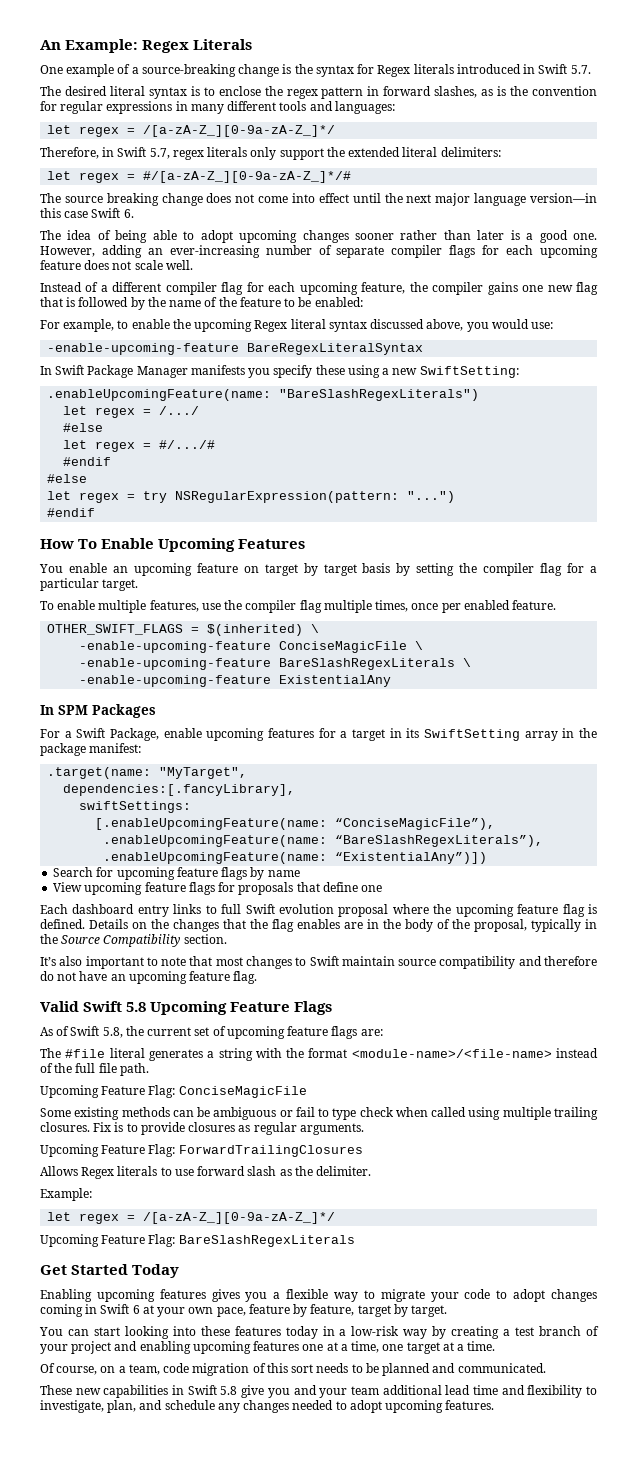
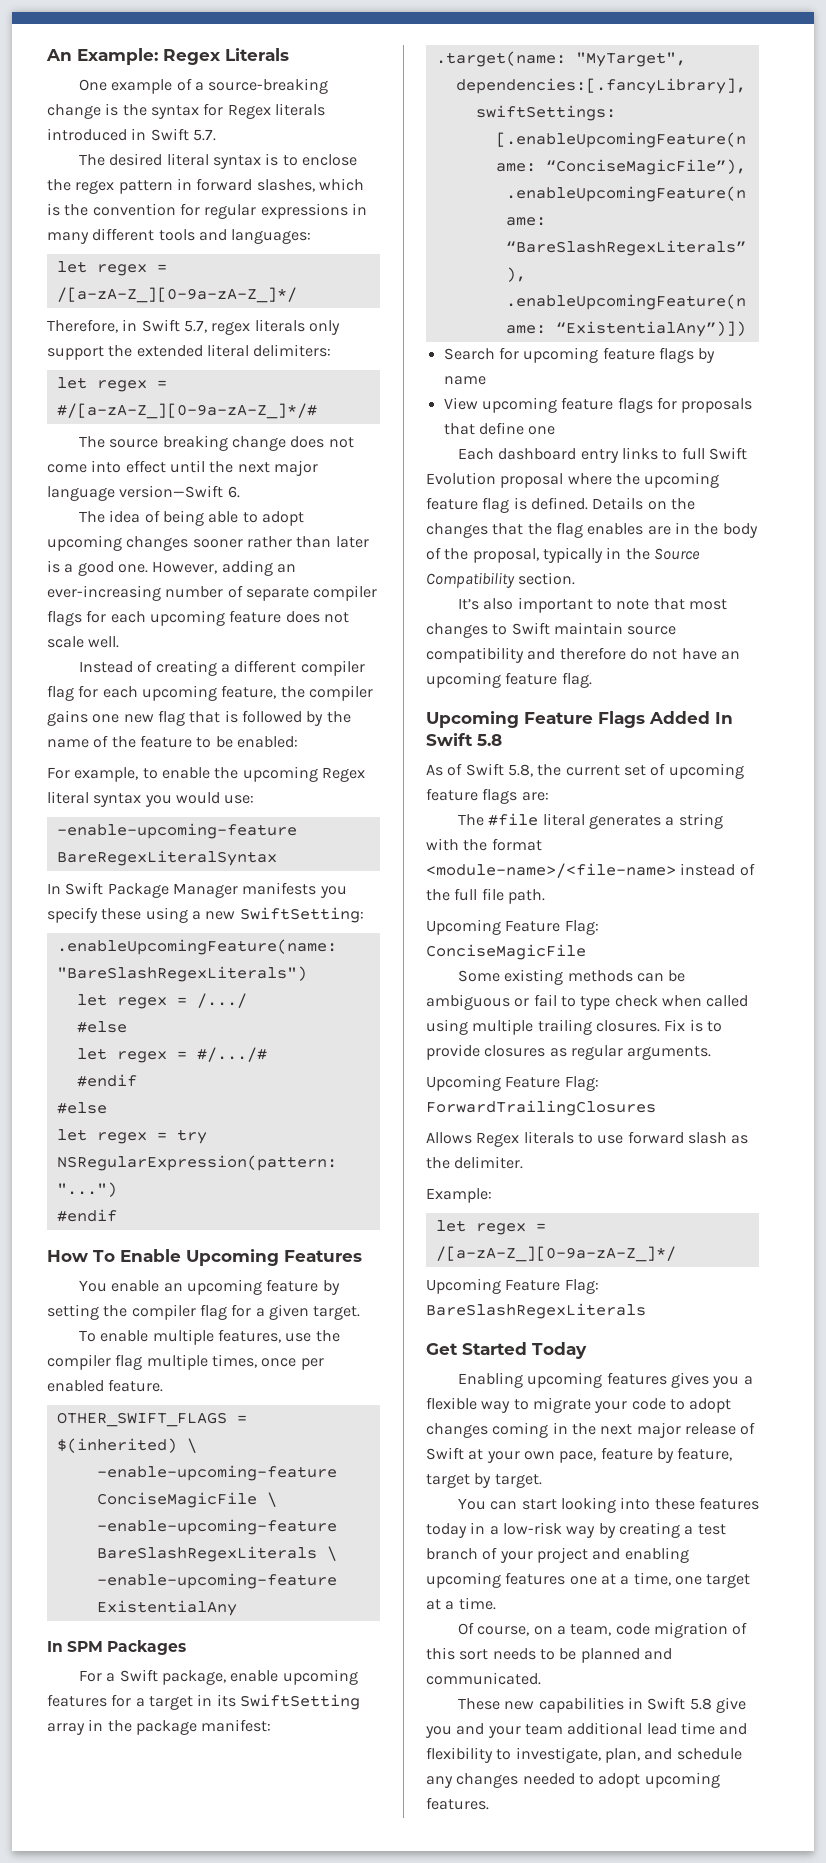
[481,89,494,96] as -> [318,178,364,191] which
[529,193,597,203] [40,208,121,218] version—in this case Swift -> [119,485,224,498] version—Swift
(99, 287) none -> [155,660,217,676] creating
[370,319,464,331] discussed above, -> (142, 800) none
[243,563,391,576] on target by target basis -> (319, 1285) none
[40,578,99,591] particular -> [268,1304,309,1320] given
[110,728,159,741] Package, -> [161,1670,226,1685] package,
[278,904,334,914] evolution -> [426,472,496,485] Evolution
[40,1001,147,1012] Valid Swift 5.8 -> (592, 680) none
(333, 1008) none -> [649,711,733,724] [426,733,502,746] Added In Swift 5.8
[100,1304,140,1314] Swift 6 -> [571,1422,756,1438] [426,1447,464,1460] the next major release of Swift

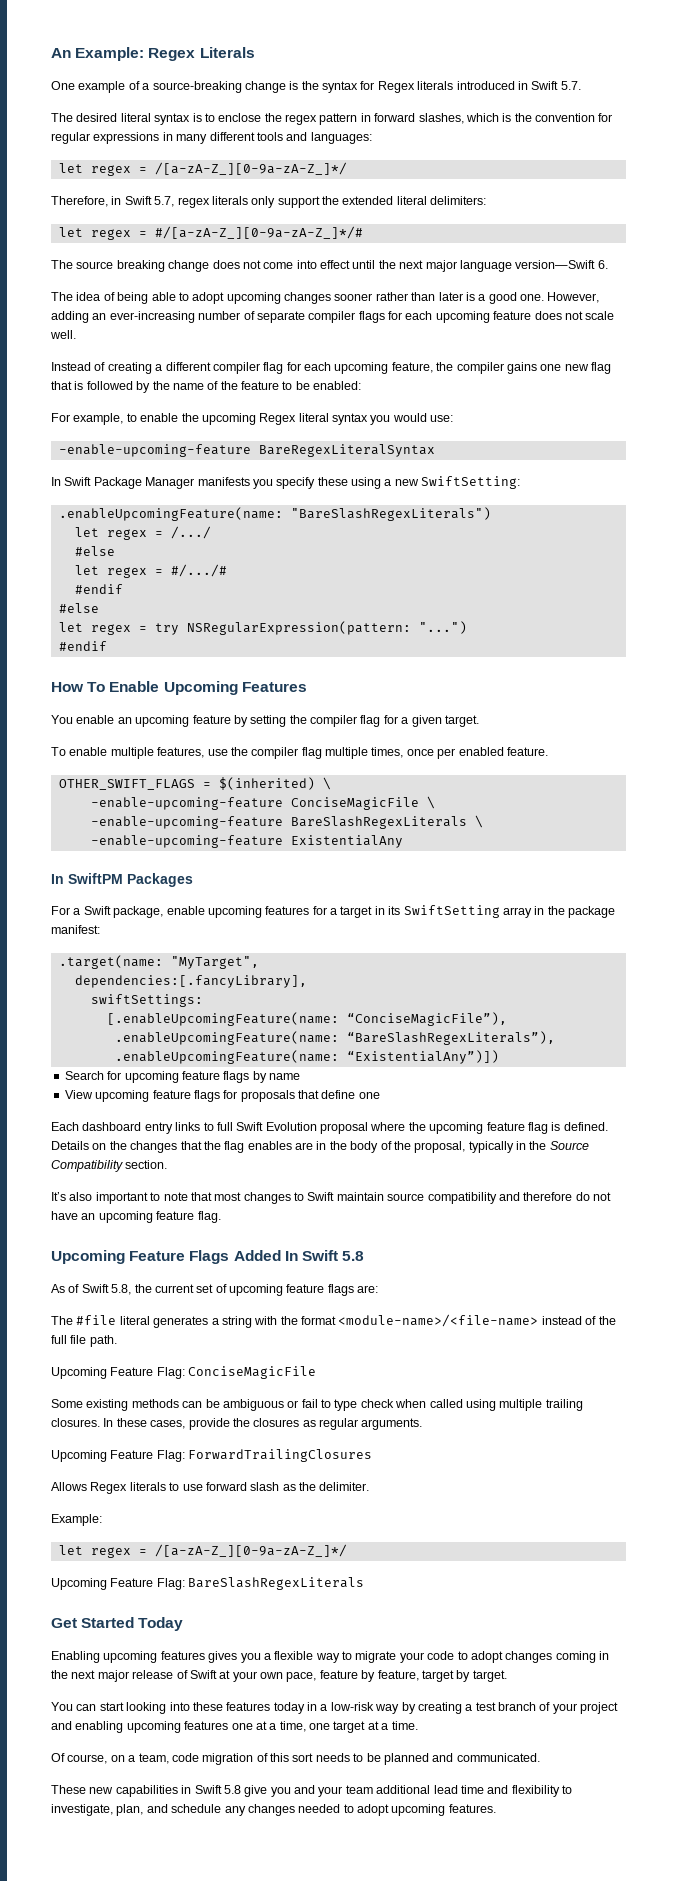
[67,1641,104,1652] SPM -> [68,873,123,884] SwiftPM
[664,1019,722,1032] [426,1044,480,1060] Fix is to provide -> [103,1418,250,1430] In these cases, provide the

